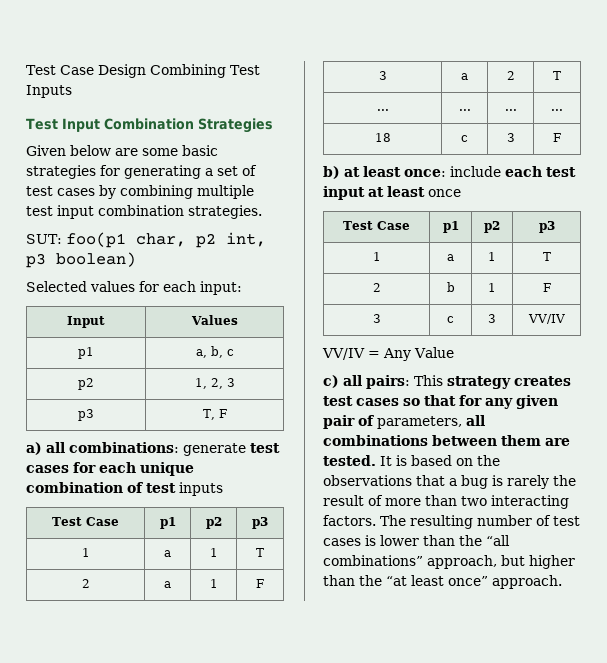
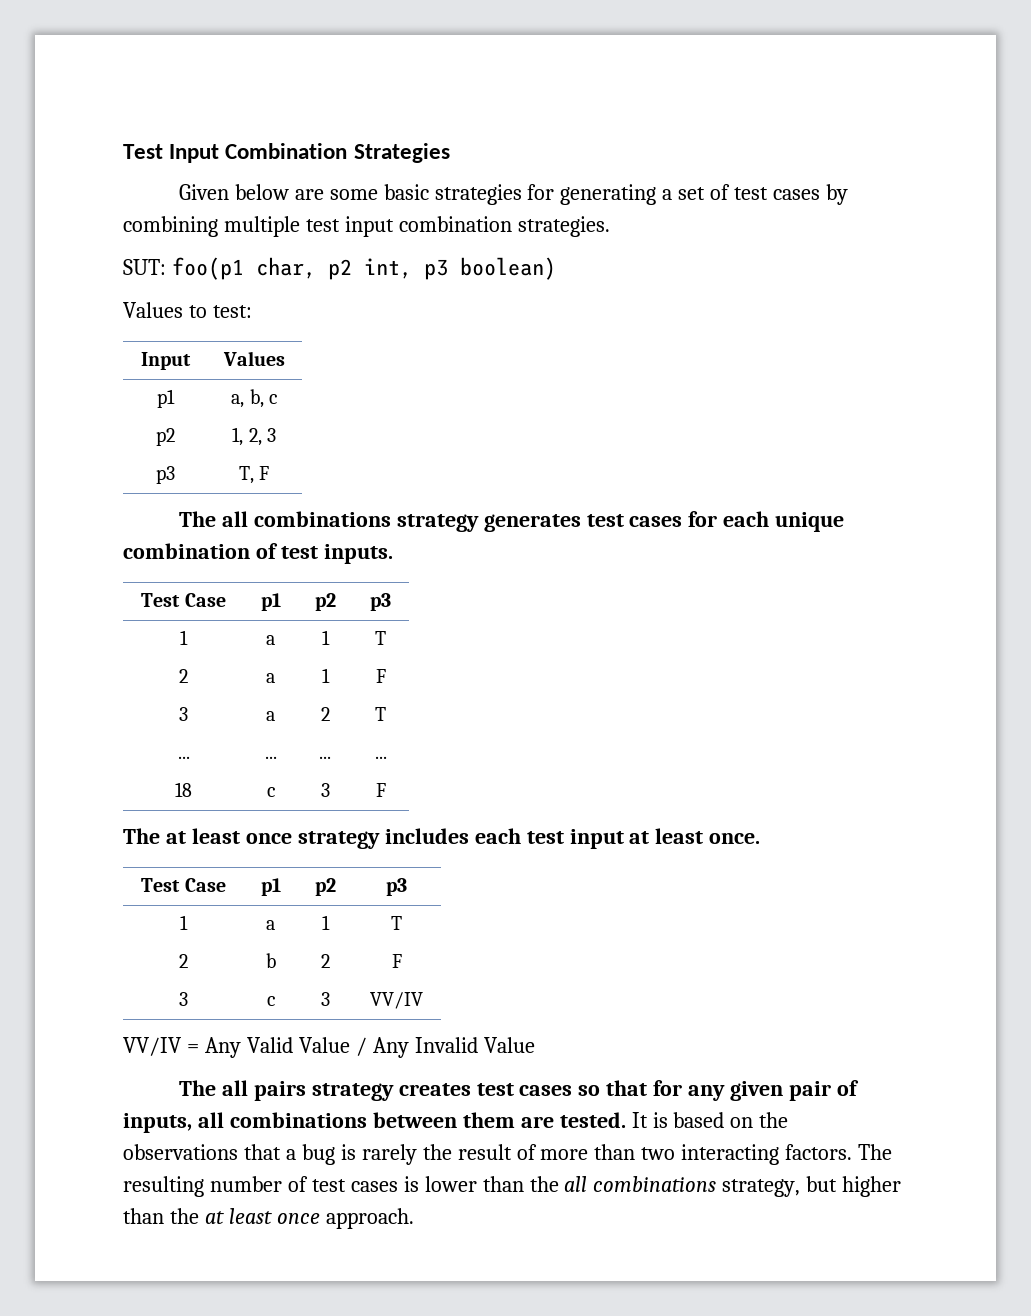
[26,64,260,78] [26,85,72,98] [26,118,58,130] Test Case Design Combining Test Inputs // Test -> [123,144,163,159] Test
[26,281,242,295] Selected values for each input: -> [123,302,252,318] Values to test:
[26,442,246,456] a) all combinations: generate -> [178,511,581,532] The all combinations strategy generates
[179,482,223,496] inputs -> [323,544,393,564] inputs.
[323,166,501,179] b) at least once: include -> [123,828,469,849] The at least once strategy includes
[428,189,461,197] once -> [709,833,761,844] once.
[488,283,496,292] 1 -> [320,954,330,968] 2
[414,347,454,358] [323,375,443,389] Value // c) all pairs: This -> [246,1037,535,1058] [178,1080,306,1101] Valid Value / Any Invalid Value // The all pairs
[377,416,462,429] parameters, -> [123,1113,192,1133] inputs,
[486,535,510,546] [323,555,497,569] “all combinations” approach, -> [564,1176,801,1197] all combinations strategy,
[386,575,488,586] “at least once” -> [204,1208,320,1224] at least once

